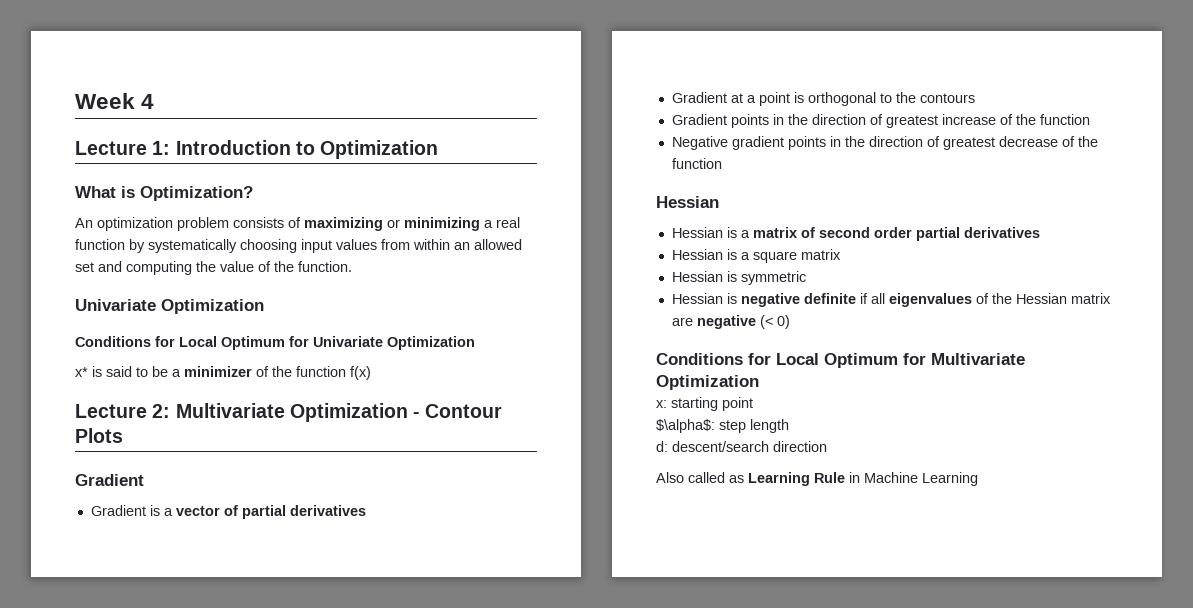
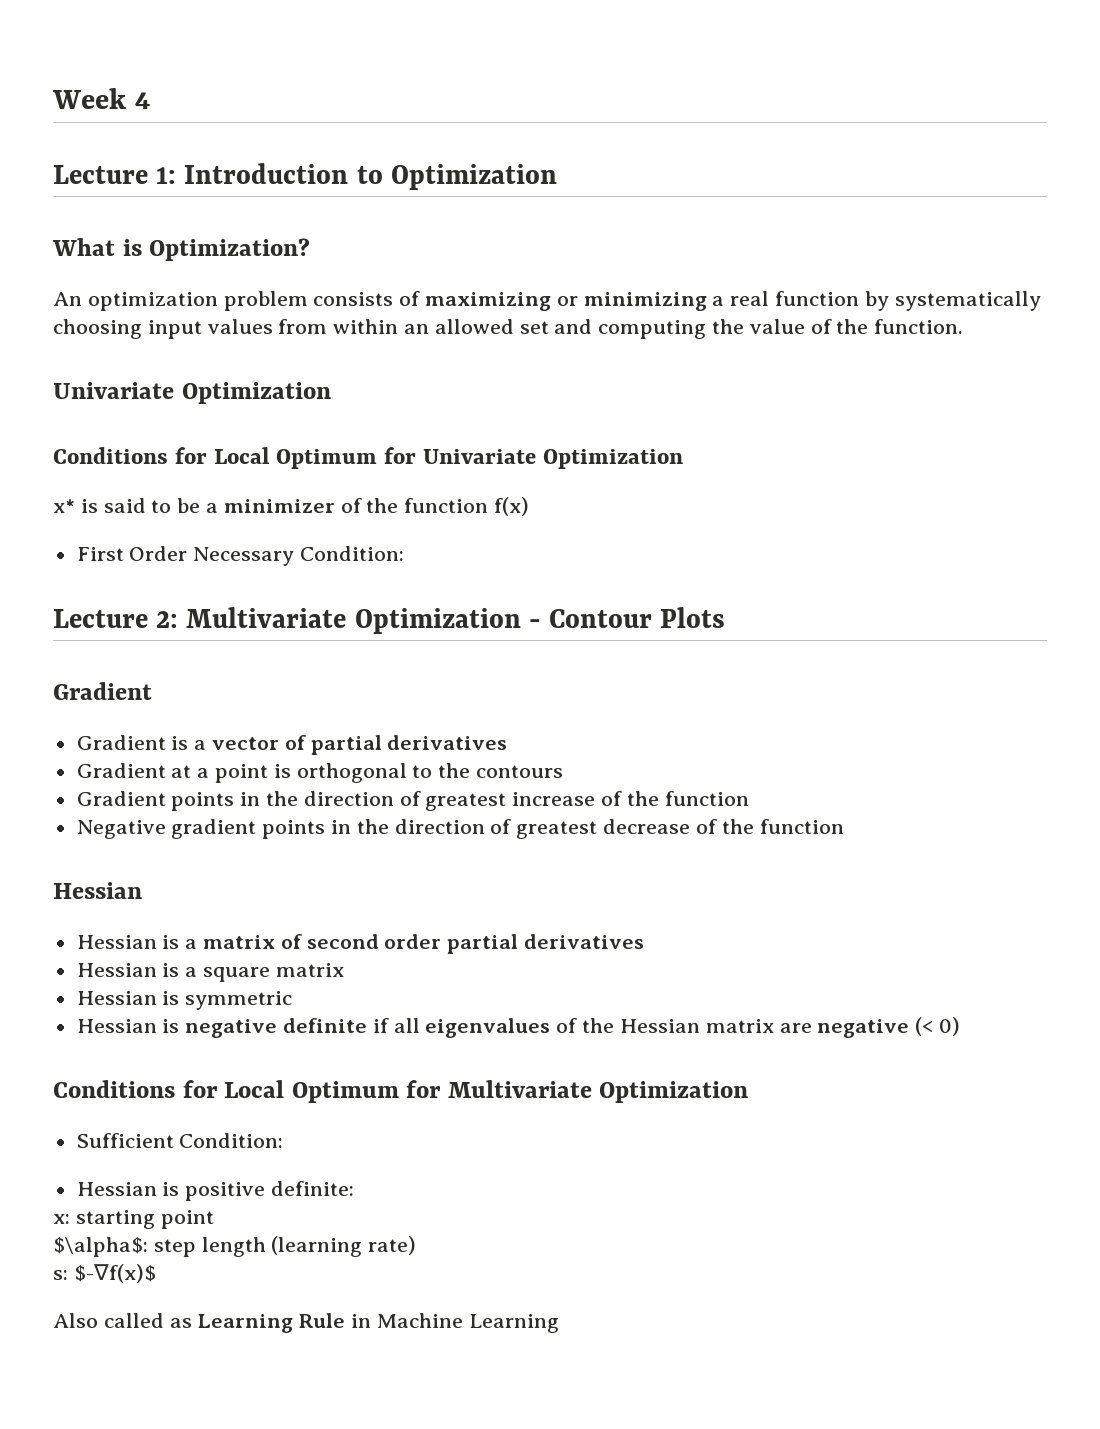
(371, 373) none -> [76,546,405,566] // First Order Necessary Condition:
(759, 382) none -> [76,1133,284,1148] [76,1181,355,1201] // Sufficient Condition: // Hessian is positive definite:
[656,441,827,452] // d: descent/search direction -> [271,1236,417,1257] [53,1264,156,1283] (learning rate) // s: $-∇f(x)$

